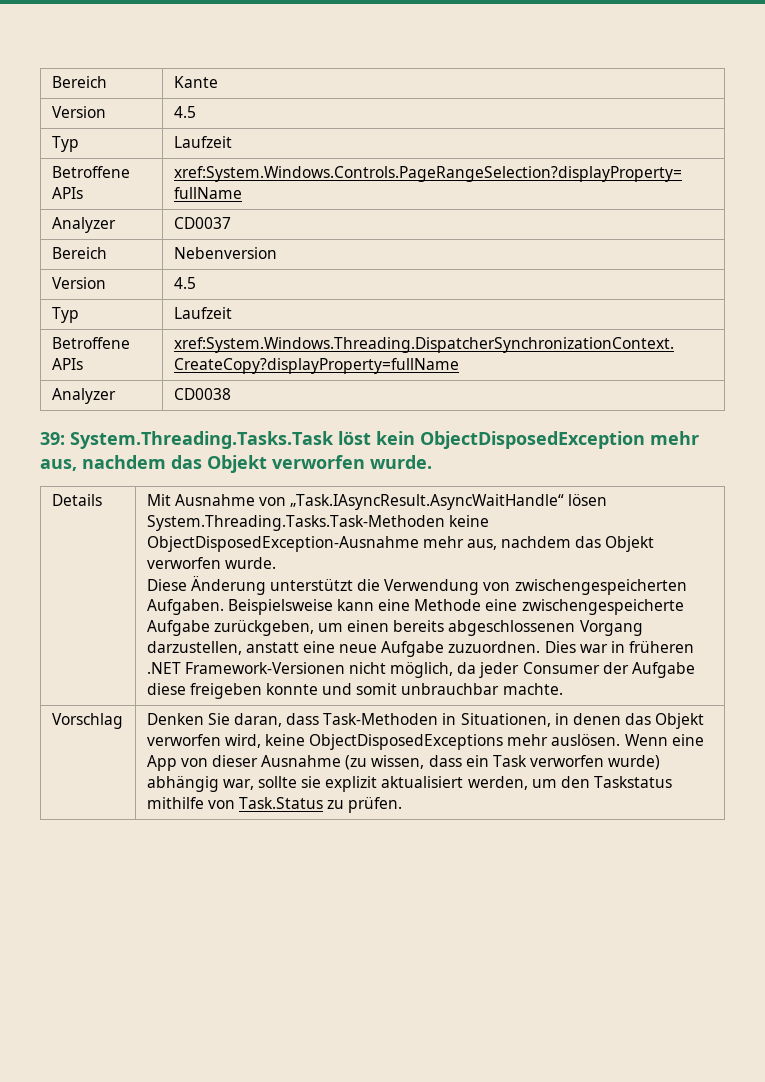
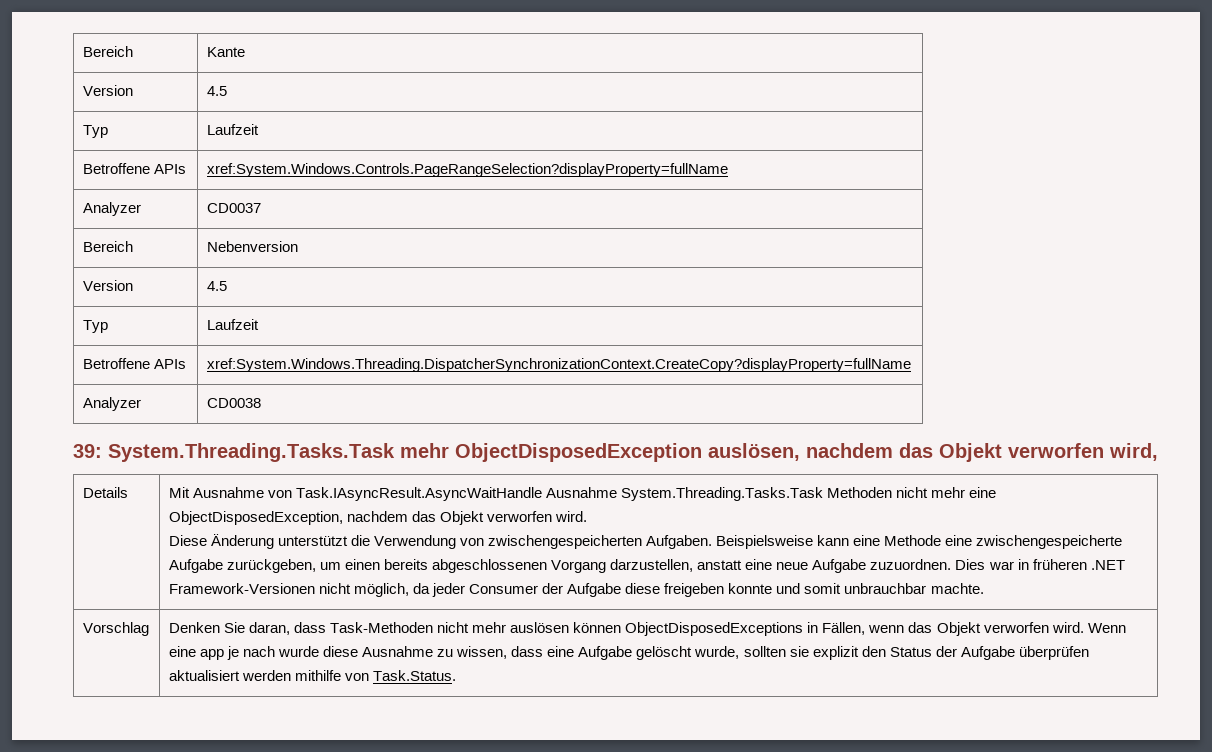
[338,431,699,449] [40,455,432,473] löst kein ObjectDisposedException mehr aus, nachdem das Objekt verworfen wurde. -> [400,443,1158,462] mehr ObjectDisposedException auslösen, nachdem das Objekt verworfen wird,
[290,494,608,510] [146,515,489,531] [146,536,655,552] [146,557,276,569] „Task.IAsyncResult.AsyncWaitHandle“ lösen System.Threading.Tasks.Task-Methoden keine ObjectDisposedException-Ausnahme mehr aus, nachdem das Objekt verworfen wurde. -> [295,487,997,501] [168,511,588,525] Task.IAsyncResult.AsyncWaitHandle Ausnahme System.Threading.Tasks.Task Methoden nicht mehr eine ObjectDisposedException, nachdem das Objekt verworfen wird.
[442,713,705,729] [146,734,704,750] [146,755,661,771] [146,776,673,792] [146,797,403,813] in Situationen, in denen das Objekt verworfen wird, keine ObjectDisposedExceptions mehr auslösen. Wenn eine App von dieser Ausnahme (zu wissen, dass ein Task verworfen wurde) abhängig war, sollte sie explizit aktualisiert werden, um den Taskstatus mithilfe von Task.Status zu prüfen. -> [437,622,1126,636] [168,646,1089,660] [168,670,457,681] nicht mehr auslösen können ObjectDisposedExceptions in Fällen, wenn das Objekt verworfen wird. Wenn eine app je nach wurde diese Ausnahme zu wissen, dass eine Aufgabe gelöscht wurde, sollten sie explizit den Status der Aufgabe überprüfen aktualisiert werden mithilfe von Task.Status.

